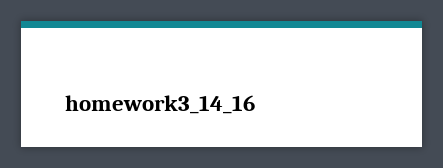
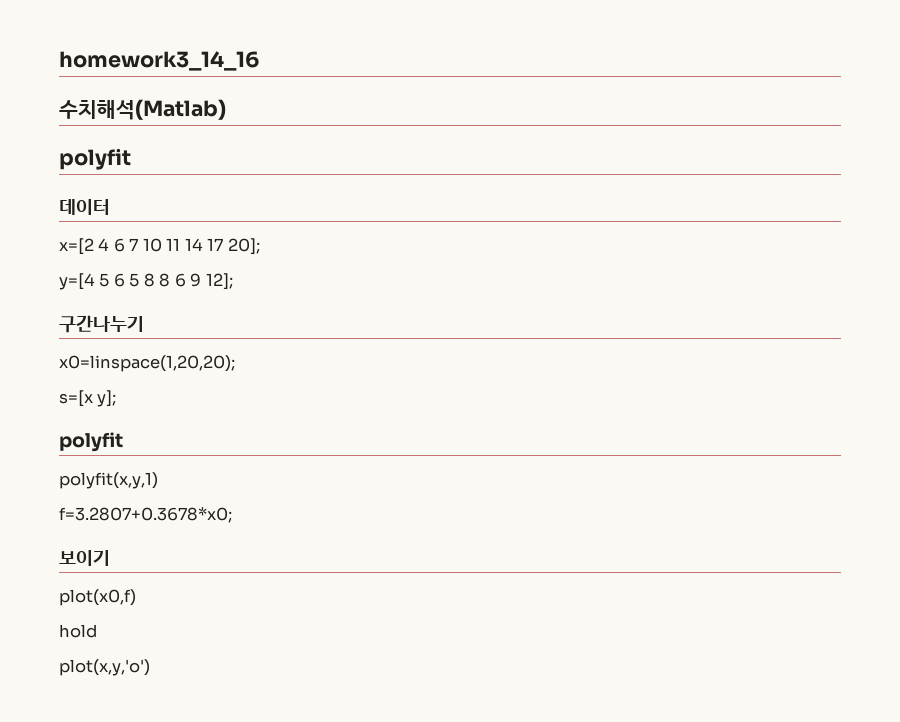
(255, 104) none -> [59,99,226,120] [59,148,131,170] [59,199,110,215] [59,238,260,255] [59,273,233,290] [59,315,144,333] [59,355,235,372] [59,390,117,407] [59,432,123,452] [59,472,158,489] [59,507,232,523] [59,550,110,566] [59,589,136,606] [59,624,97,638] [59,659,150,676] // 수치해석(Matlab) // polyfit // 데이터 // x=[2 4 6 7 10 11 14 17 20]; // y=[4 5 6 5 8 8 6 9 12]; // 구간나누기 // x0=linspace(1,20,20); // s=[x y]; // polyfit // polyfit(x,y,1) // f=3.2807+0.3678*x0; // 보이기 // plot(x0,f) // hold // plot(x,y,'o')

